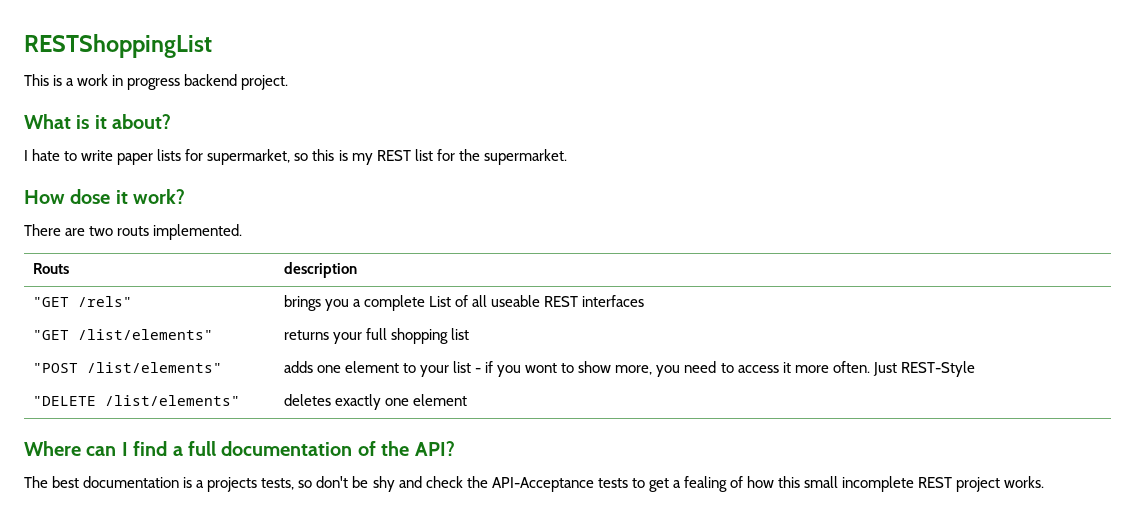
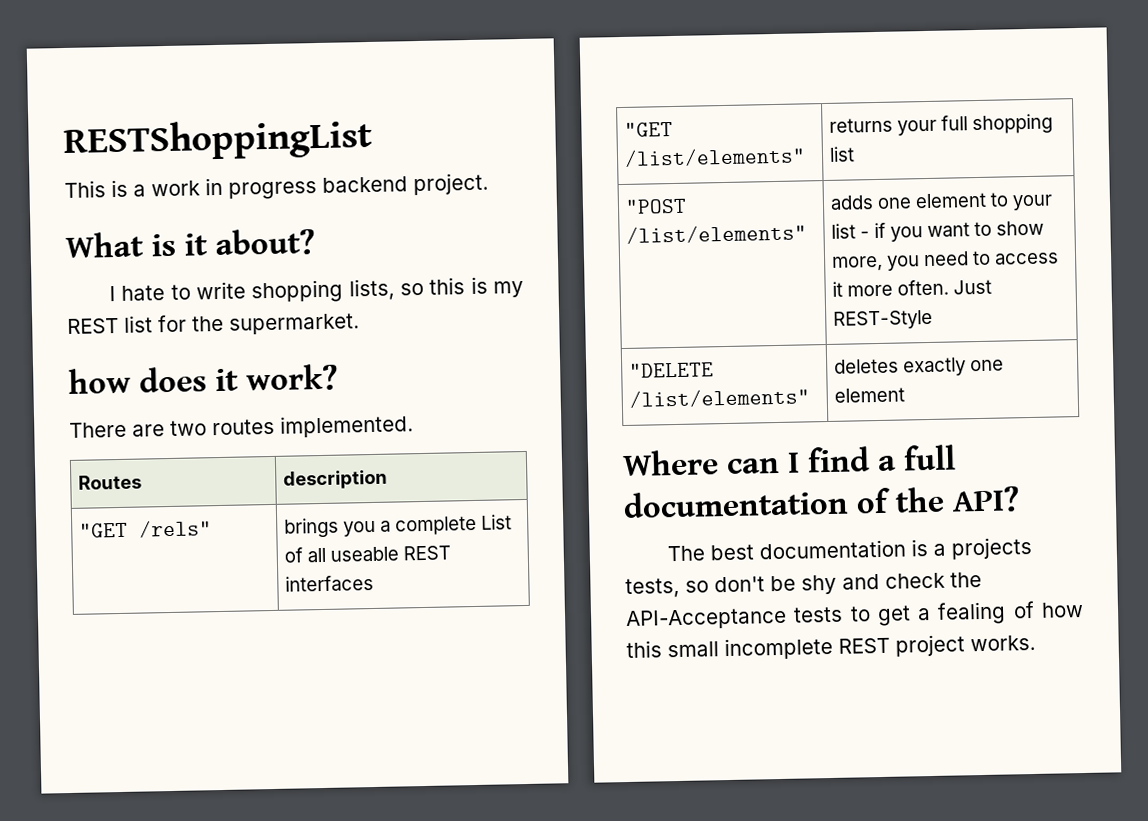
[117,149,291,165] paper lists for supermarket, -> [251,278,395,304] shopping lists,
[24,189,111,204] How dose -> [68,366,207,394] how does
[117,226,150,236] routs -> [212,418,275,436] routes
[32,263,69,274] Routs -> [78,474,143,490] Routes
[525,363,558,373] wont -> [927,222,971,237] want

